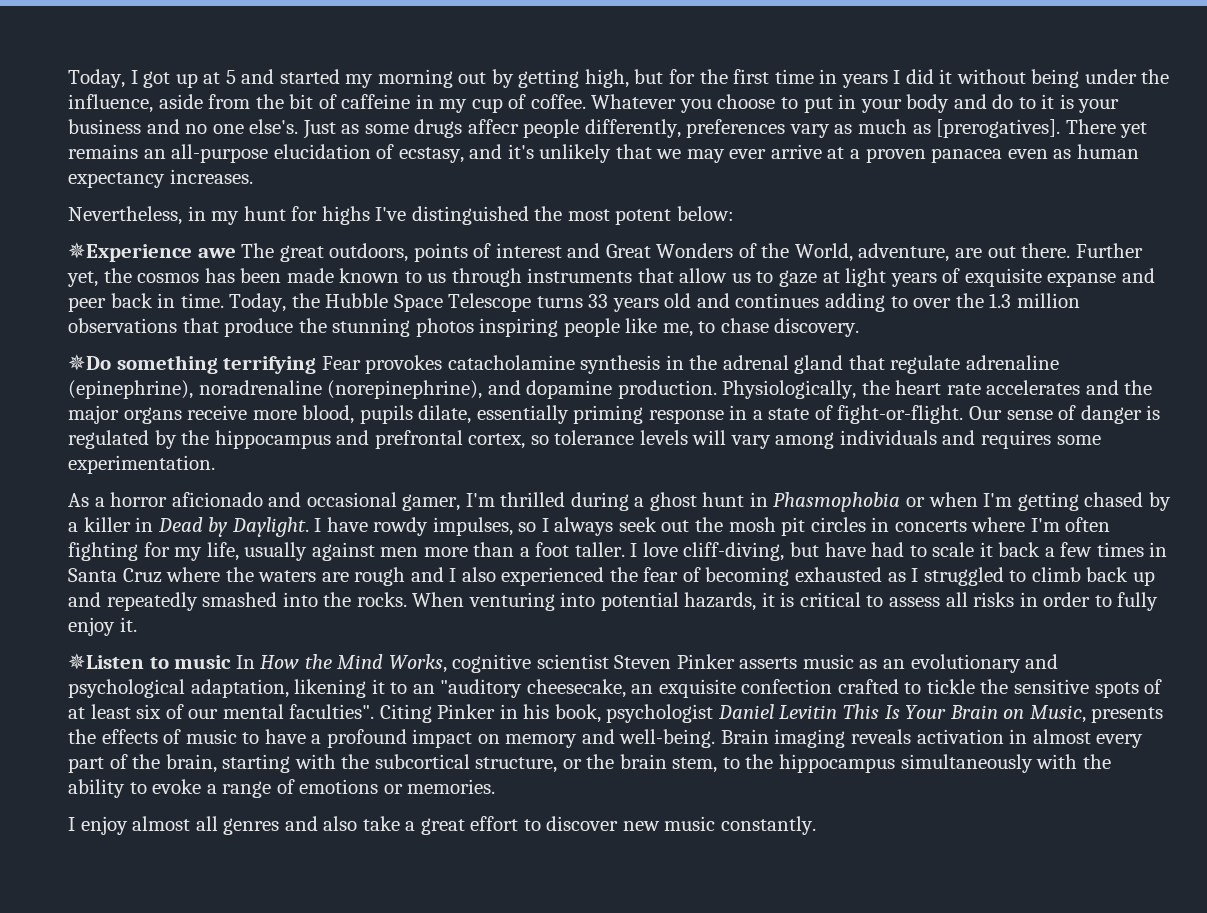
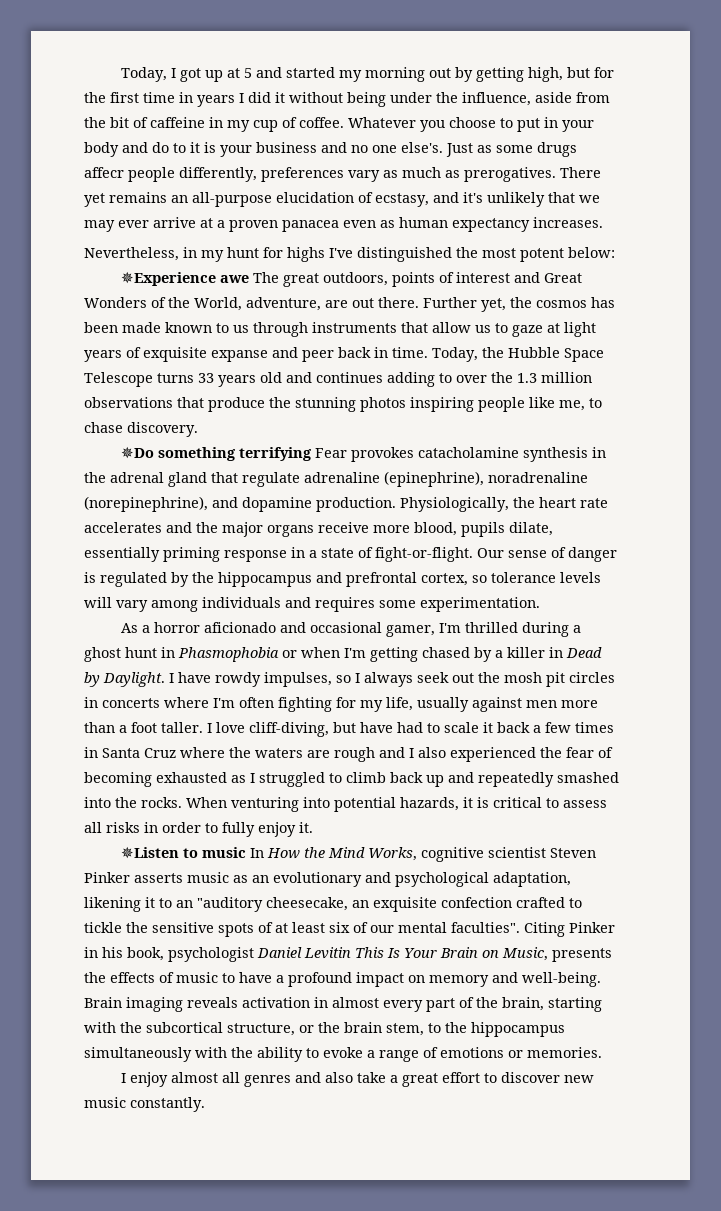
[936,119,1061,138] [prerogatives]. -> [464,167,556,182] prerogatives.

